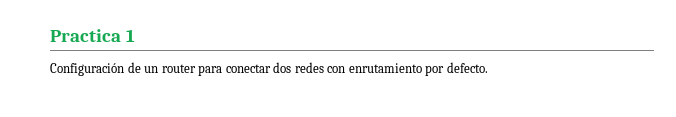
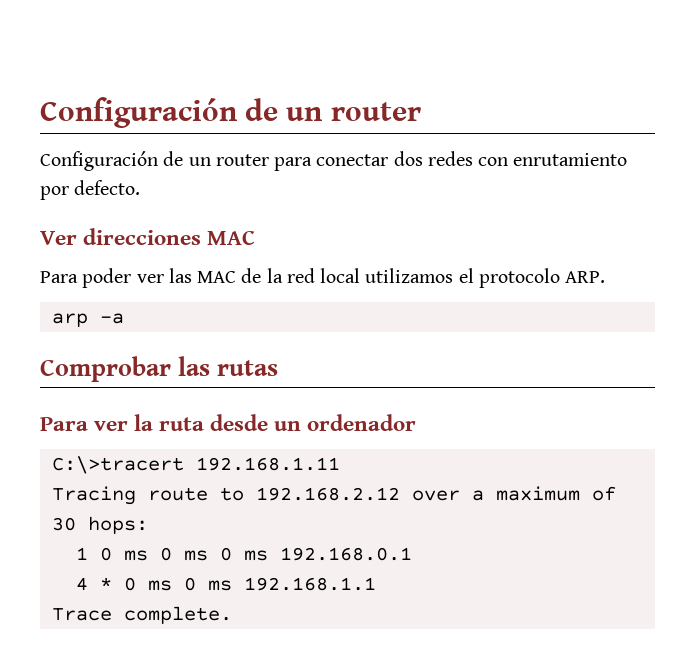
[50,29,135,42] Practica 1 -> [40,97,421,128] Configuración de un router
(488, 67) none -> [40,228,256,245] [40,268,606,288] [51,313,124,327] [40,356,279,382] [40,414,417,431] [51,456,340,474] [51,486,616,505] [51,516,148,534] [75,547,412,561] [75,577,376,591] [51,606,232,624] // Ver direcciones MAC // Para poder ver las MAC de la red local utilizamos el protocolo ARP. // arp -a // Comprobar las rutas // Para ver la ruta desde un ordenador // C:\>tracert 192.168.1.11 // Tracing route to 192.168.2.12 over a maximum of 30 hops: // 1 0 ms 0 ms 0 ms 192.168.0.1 // 4 * 0 ms 0 ms 192.168.1.1 // Trace complete.

